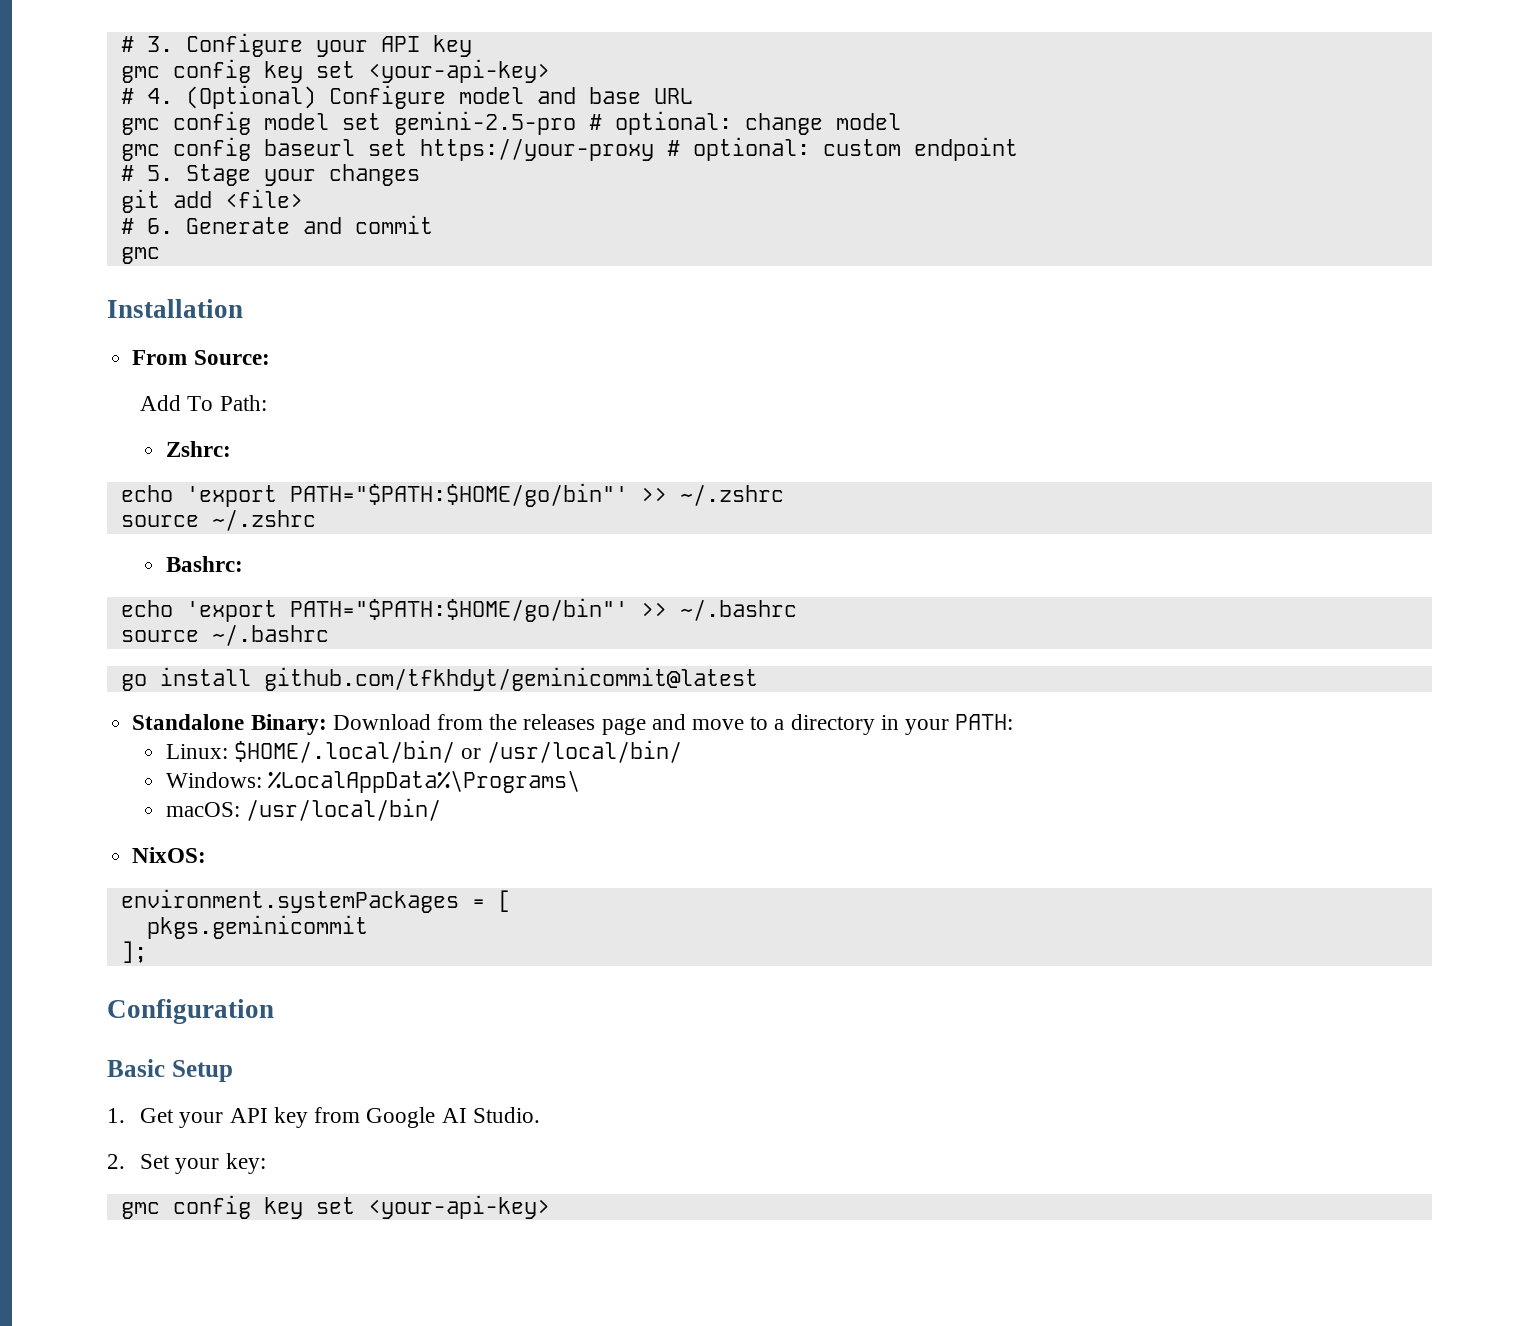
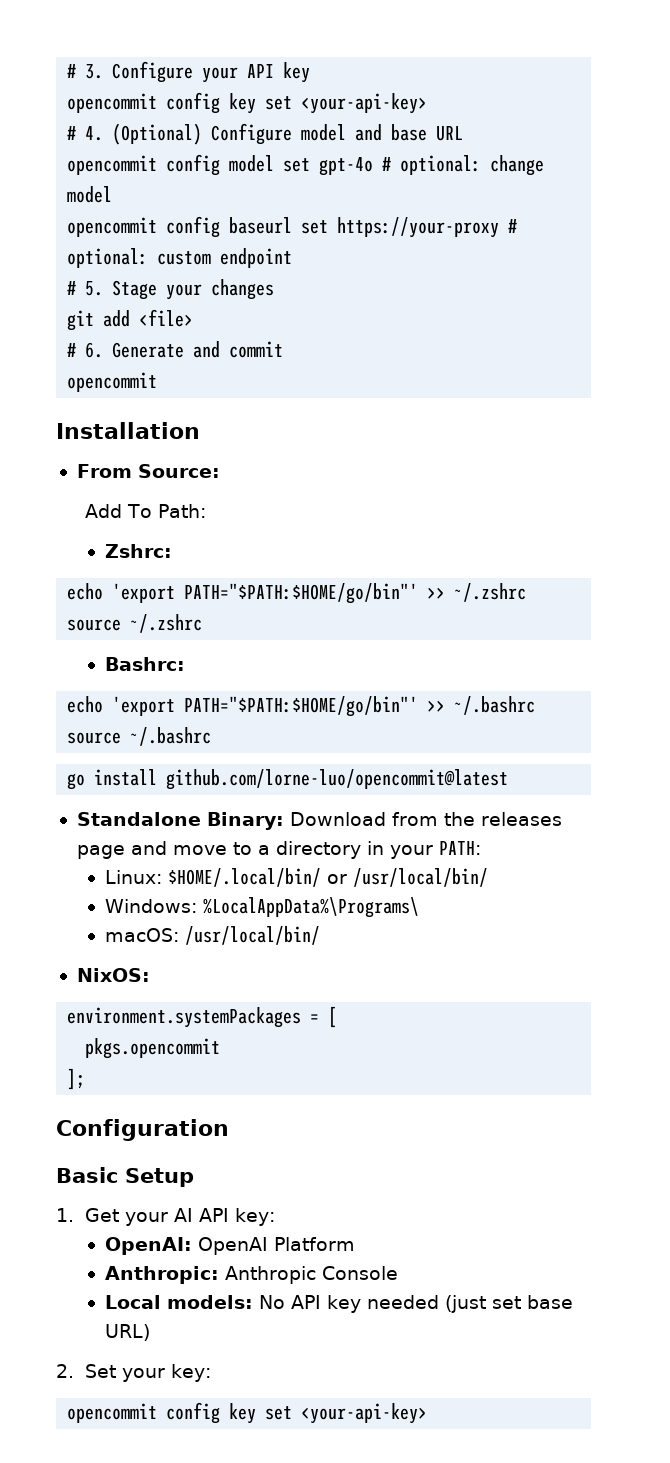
[120,66,160,83] gmc -> [67,93,158,113] opencommit
[120,118,160,135] gmc -> [67,155,158,175] opencommit
[393,111,576,135] gemini-2.5-pro -> [319,157,374,176] gpt-4o
[120,144,160,161] gmc -> [67,217,158,237] opencommit
[120,247,160,264] gmc -> [67,372,158,392] opencommit
[263,667,758,691] github.com/tfkhdyt/geminicommit@latest -> [166,769,509,790] github.com/lorne-luo/opencommit@latest
[146,915,368,939] pkgs.geminicommit -> [85,1038,221,1059] pkgs.opencommit
[229,1107,540,1128] API key from Google AI Studio. -> [173,1208,275,1226] [105,1237,356,1255] [105,1266,399,1284] [105,1295,574,1313] [105,1324,151,1341] AI API key: // OpenAI: OpenAI Platform // Anthropic: Anthropic Console // Local models: No API key needed (just set base URL)
[120,1202,160,1219] gmc -> [67,1403,158,1423] opencommit

